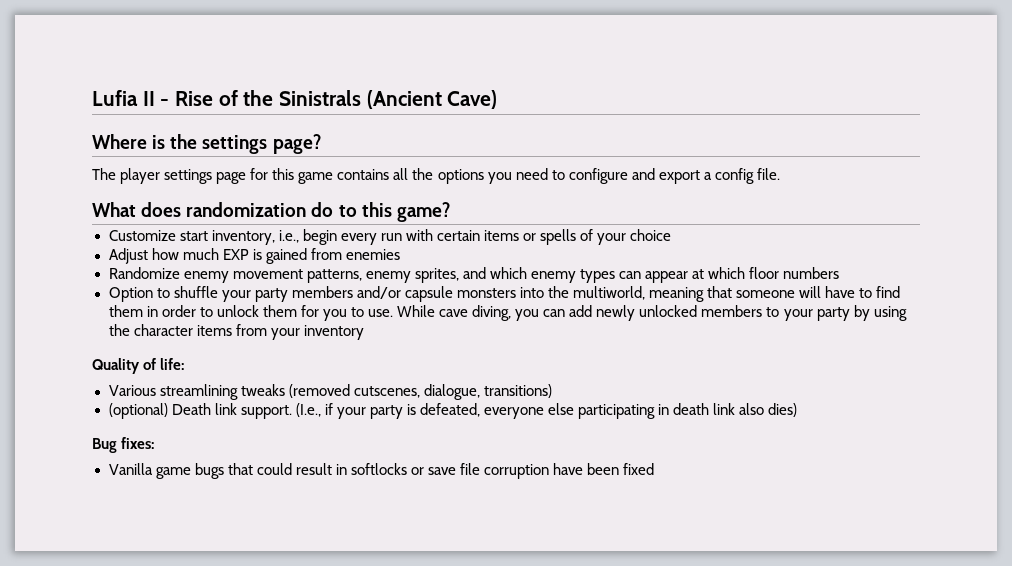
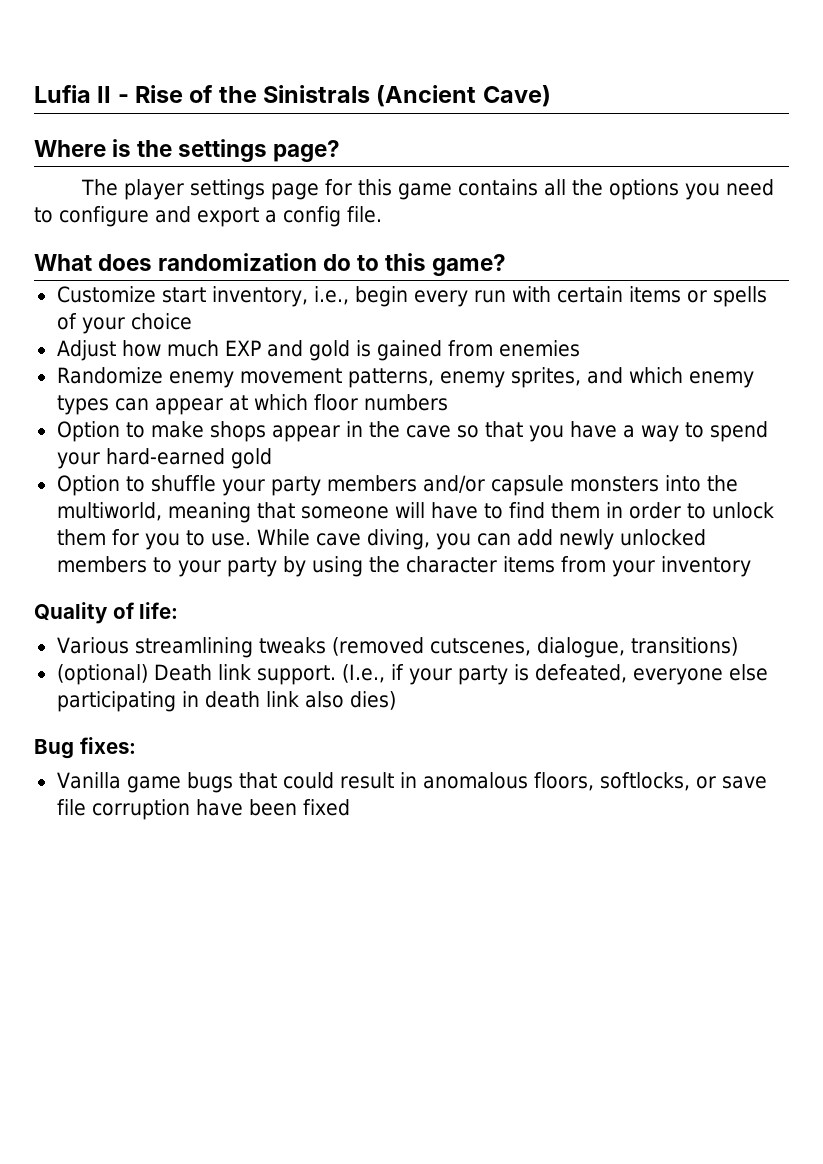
(249, 254) none -> [266,340,350,361] and gold
(840, 273) none -> [56,421,768,442] [56,448,272,469] // Option to make shops appear in the cave so that you have a way to spend your hard-earned gold
[350,463,407,475] softlocks -> [422,772,690,791] anomalous floors, softlocks,

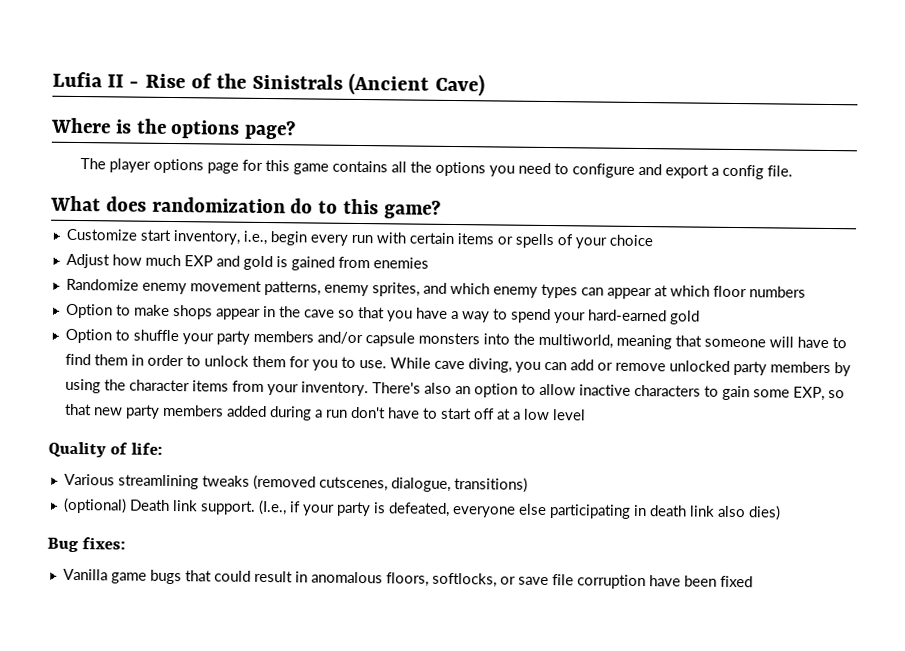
[178,139,268,162] settings -> [170,119,241,139] options
[189,179,265,200] settings -> [153,158,205,174] options
[558,529,706,550] [56,556,277,577] newly unlocked members to your party -> [596,360,831,376] or remove unlocked party members
[660,556,751,577] inventory -> [300,381,845,401] [64,403,586,421] inventory. There's also an option to allow inactive characters to gain some EXP, so that new party members added during a run don't have to start off at a low level

